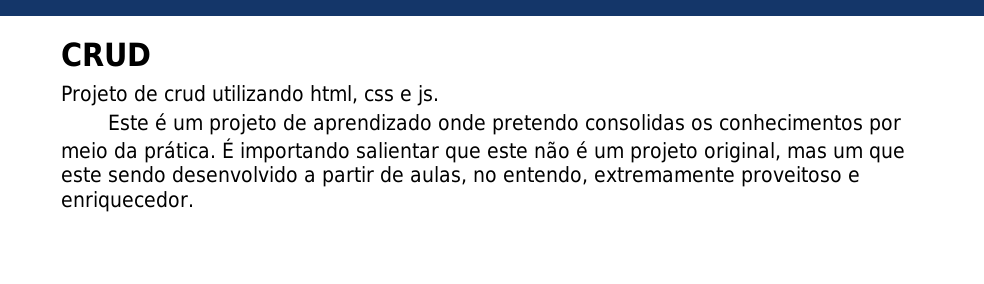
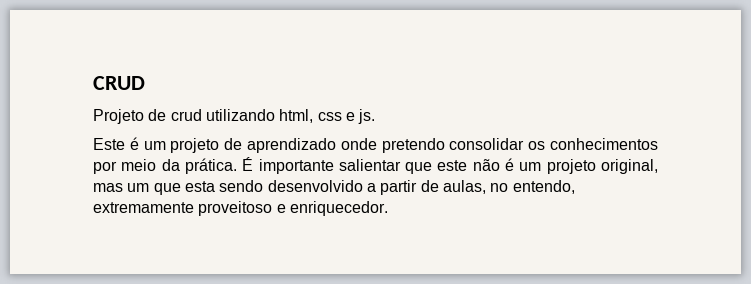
[584,114,685,131] consolidas -> [449,138,525,150] consolidar
[240,142,350,163] importando -> [258,159,334,174] importante
[61,167,102,183] este -> [184,181,215,192] esta

